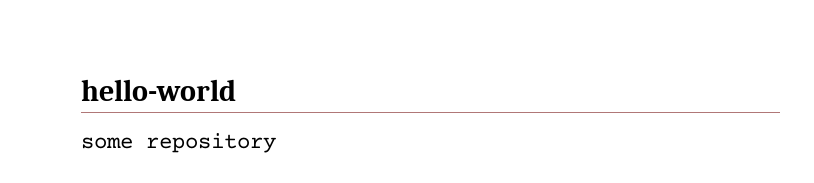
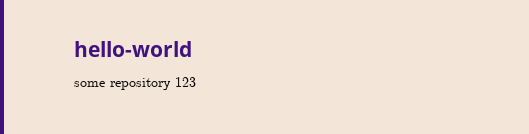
(276, 143) none -> [175,77,196,87] 123

